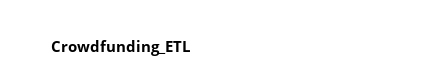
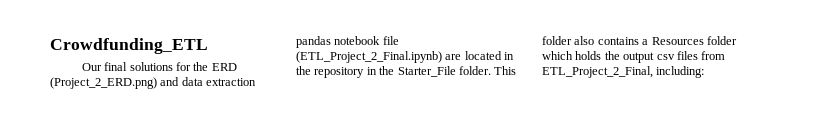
(190, 48) none -> [81,62,237,71] [50,77,257,89] [296,36,399,48] [296,51,515,63] [296,66,517,78] [542,36,737,45] [542,51,726,63] [542,66,705,78] // Our final solutions for the ERD (Project_2_ERD.png) and data extraction pandas notebook file (ETL_Project_2_Final.ipynb) are located in the repository in the Starter_File folder. This folder also contains a Resources folder which holds the output csv files from ETL_Project_2_Final, including:

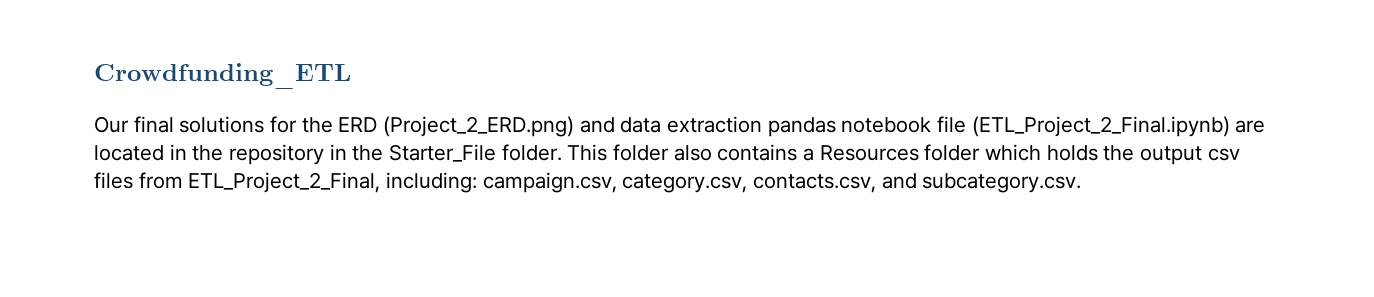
(705, 72) none -> [482,172,1082,193] campaign.csv, category.csv, contacts.csv, and subcategory.csv.

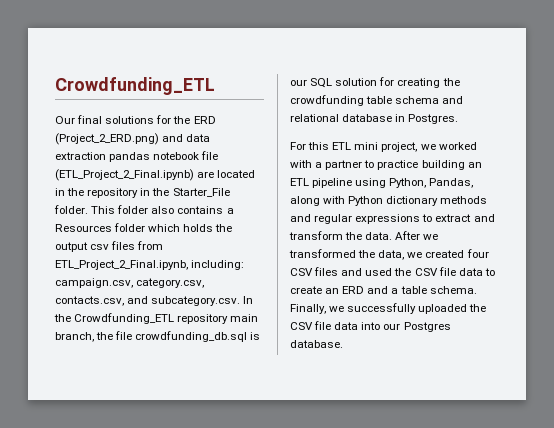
[188,172,381,193] ETL_Project_2_Final, -> [55,260,188,270] ETL_Project_2_Final.ipynb,
(1082, 183) none -> [243,296,254,304] [54,313,259,324] [55,331,261,342] [290,77,460,88] [290,95,464,106] [290,114,459,124] [290,142,477,152] [290,160,482,170] [290,178,474,188] [290,196,488,206] [290,214,495,224] [289,231,439,240] [289,249,489,260] [290,267,495,276] [290,286,477,294] [290,303,487,314] [290,321,451,332] [290,340,343,348] In the Crowdfunding_ETL repository main branch, the file crowdfunding_db.sql is our SQL solution for creating the crowdfunding table schema and relational database in Postgres. // For this ETL mini project, we worked with a partner to practice building an ETL pipeline using Python, Pandas, along with Python dictionary methods and regular expressions to extract and transform the data. After we transformed the data, we created four CSV files and used the CSV file data to create an ERD and a table schema. Finally, we successfully uploaded the CSV file data into our Postgres database.

